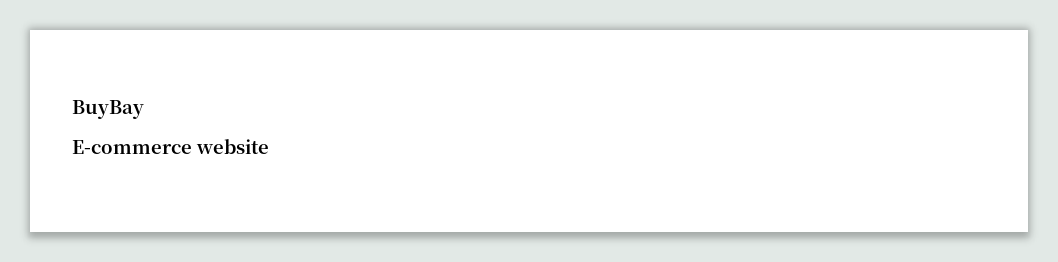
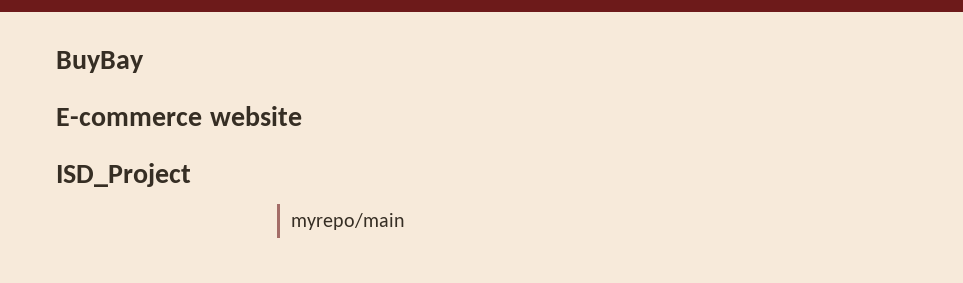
(269, 146) none -> [56,163,191,187] [291,213,406,230] // ISD_Project // myrepo/main

